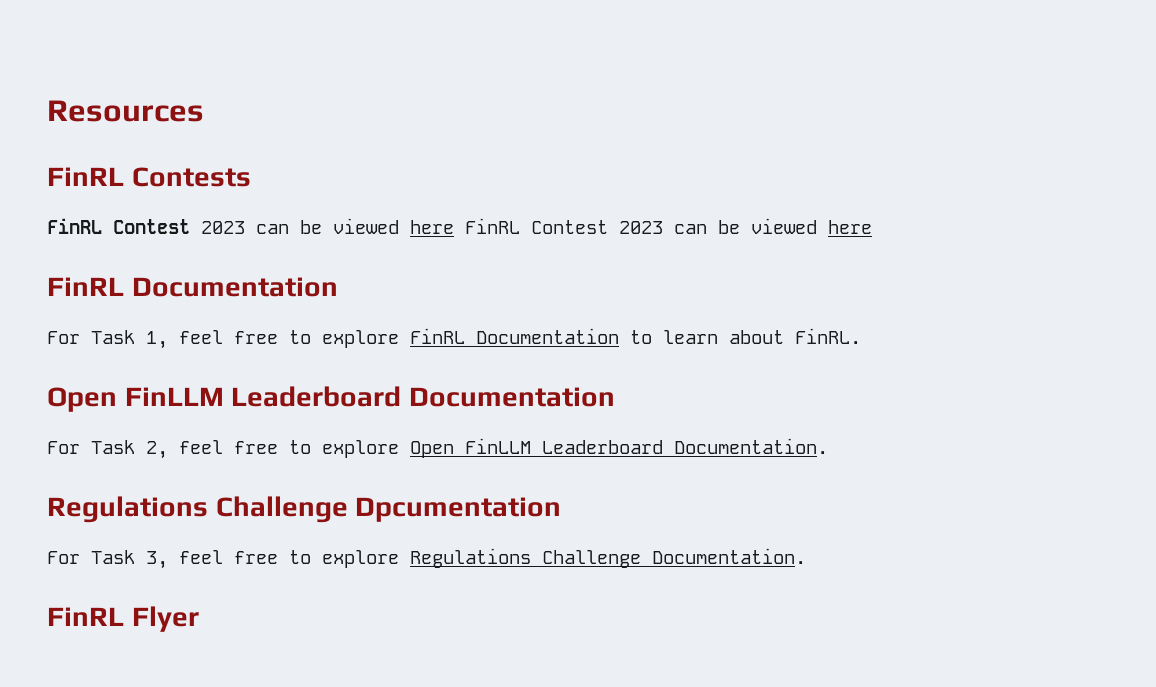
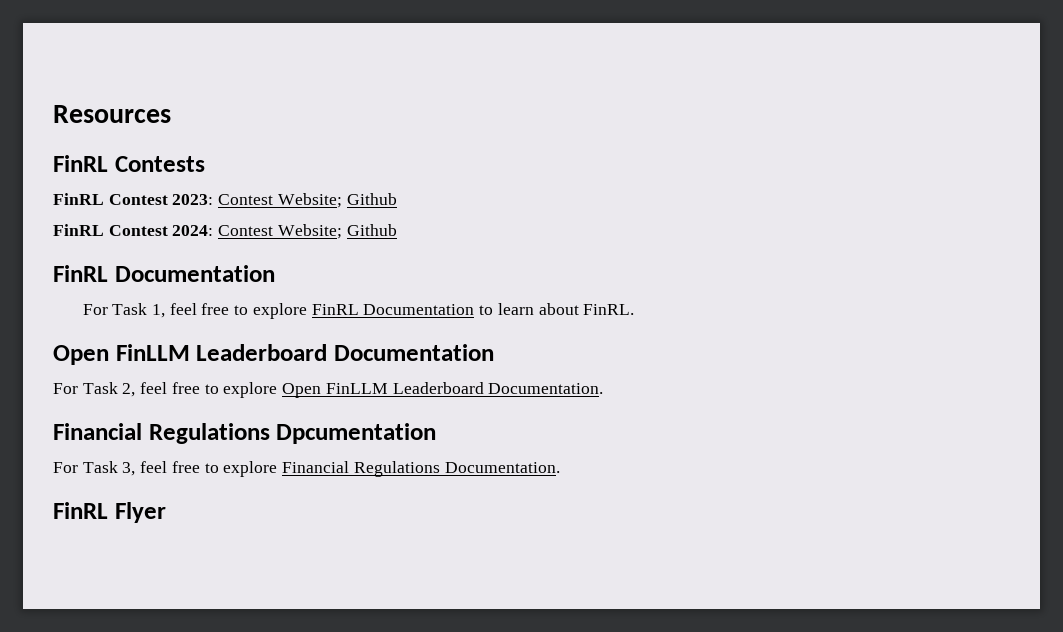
[201,218,872,234] 2023 can be viewed here FinRL Contest 2023 can be viewed here -> [172,193,397,208] [53,224,397,239] 2023: Contest Website; Github // FinRL Contest 2024: Contest Website; Github
[47,496,348,523] Regulations Challenge -> [53,423,270,444] Financial Regulations
[410,548,641,568] Regulations Challenge -> [282,461,440,477] Financial Regulations

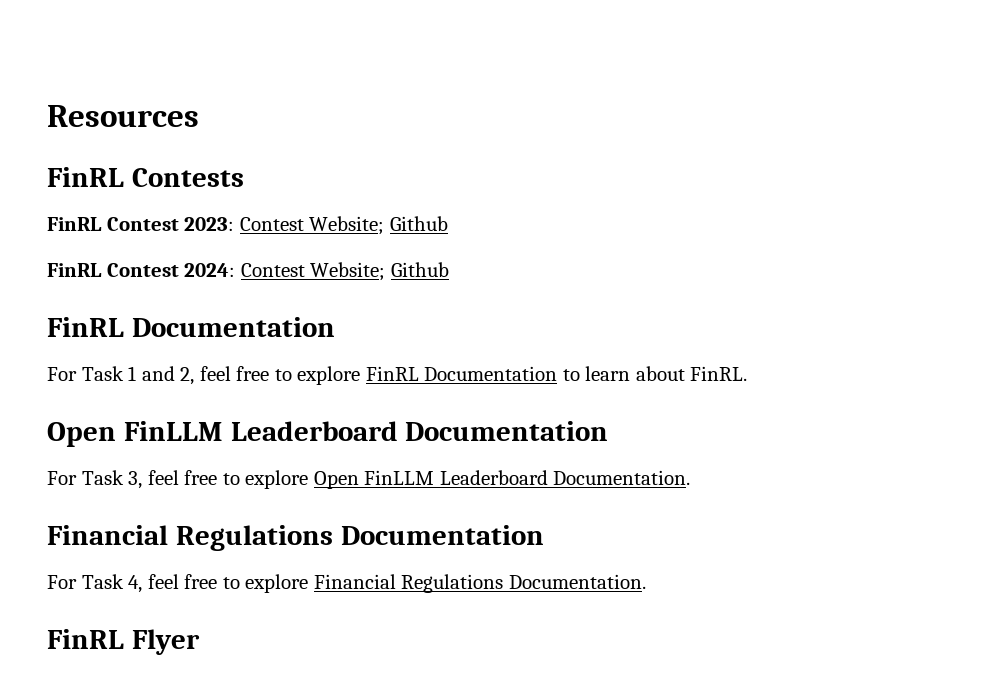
[152,304,166,318] 1, -> [128,366,195,385] 1 and 2,
[122,383,136,397] 2, -> [128,471,143,489] 3,
[276,423,437,444] [53,461,136,476] Dpcumentation // For Task 3, -> [340,525,544,545] [47,574,143,593] Documentation // For Task 4,

